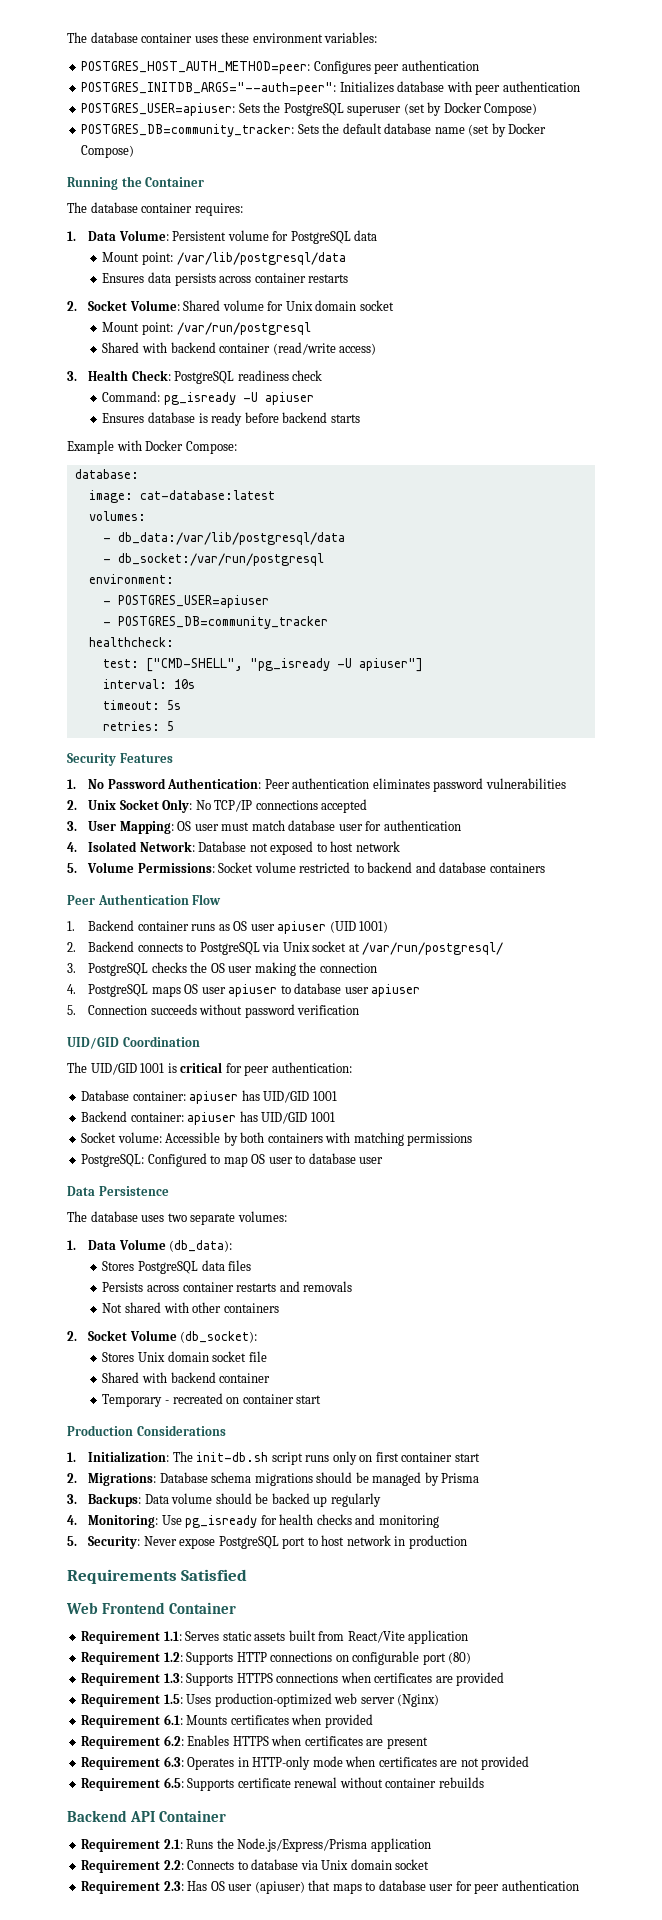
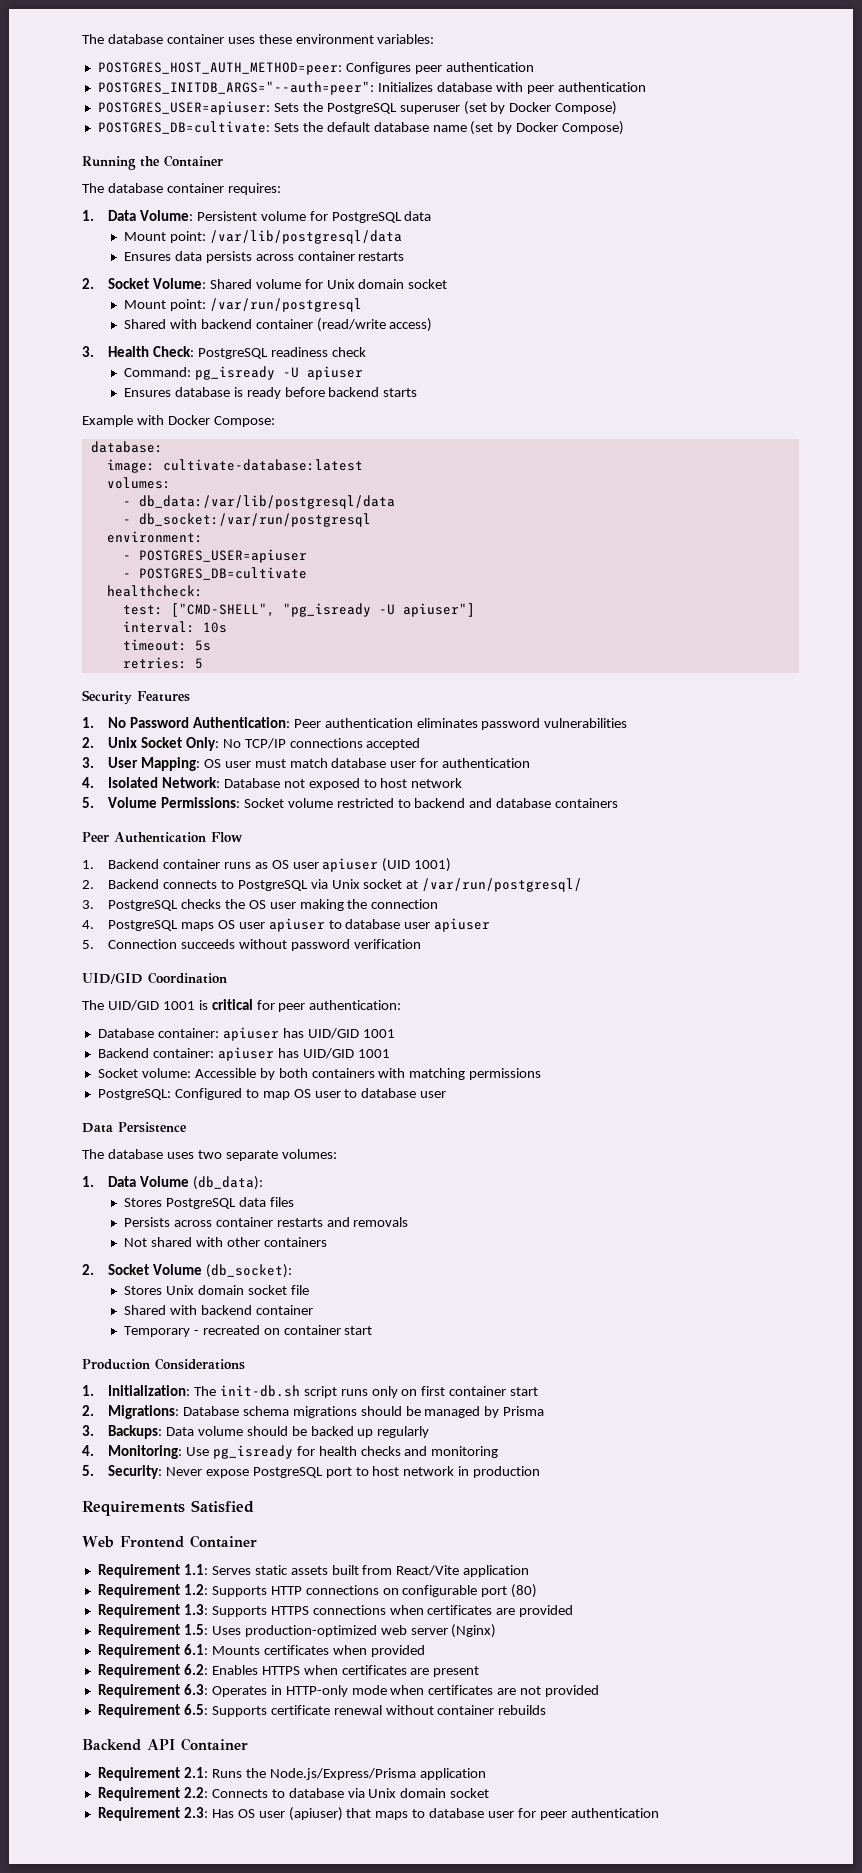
[81,124,295,137] POSTGRES_DB=community_tracker: -> [97,121,270,134] POSTGRES_DB=cultivate:
[139,490,275,500] cat-database:latest -> [162,459,363,471] cultivate-database:latest
[117,616,328,629] POSTGRES_DB=community_tracker -> [138,567,307,580] POSTGRES_DB=cultivate

